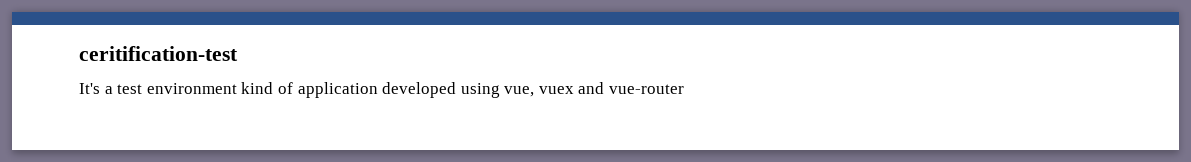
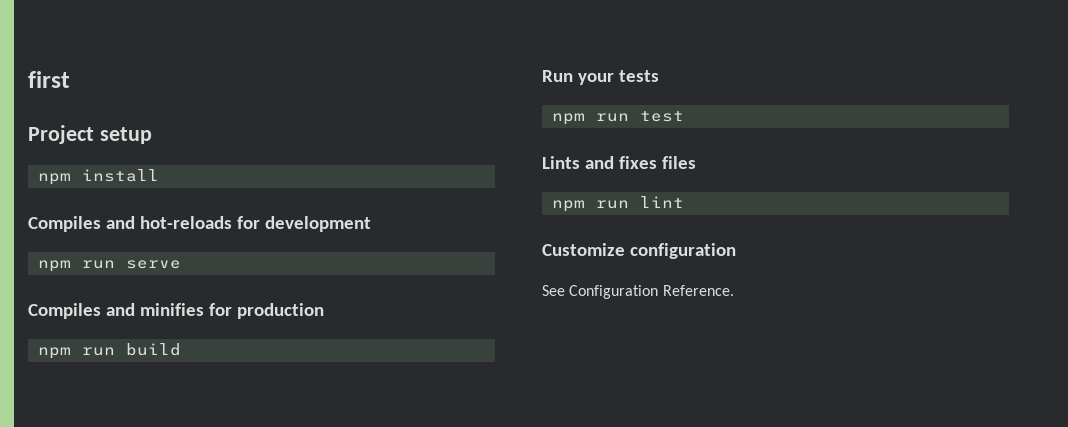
[79,46,238,61] [79,82,685,98] ceritification-test // It's a test environment kind of application developed using vue, vuex and vue-router -> [28,71,70,88] [28,125,152,144] [37,169,159,185] [28,216,371,232] [37,260,181,272] [28,303,324,319] [37,343,181,359] [542,70,659,85] [551,111,684,125] [542,156,696,169] [551,196,684,212] [542,243,736,259] [542,285,734,299] first // Project setup // npm install // Compiles and hot-reloads for development // npm run serve // Compiles and minifies for production // npm run build // Run your tests // npm run test // Lints and fixes files // npm run lint // Customize configuration // See Configuration Reference.

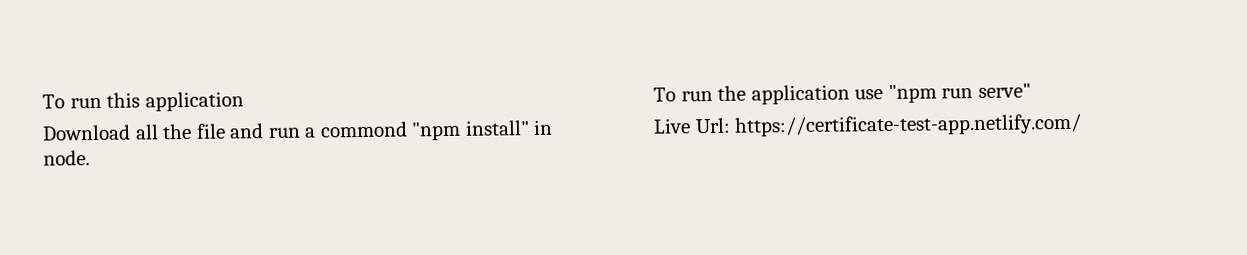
[28,71,70,88] [28,125,152,144] [37,169,159,185] [28,216,371,232] [37,260,181,272] [28,303,324,319] [37,343,181,359] [542,70,659,85] [551,111,684,125] [542,156,696,169] [551,196,684,212] [542,243,736,259] [542,285,734,299] first // Project setup // npm install // Compiles and hot-reloads for development // npm run serve // Compiles and minifies for production // npm run build // Run your tests // npm run test // Lints and fixes files // npm run lint // Customize configuration // See Configuration Reference. -> [42,91,244,112] [42,119,554,141] [43,150,90,166] [653,83,1031,105] [653,113,1083,137] To run this application // Download all the file and run a commond "npm install" in node. // To run the application use "npm run serve" // Live Url: https://certificate-test-app.netlify.com/

